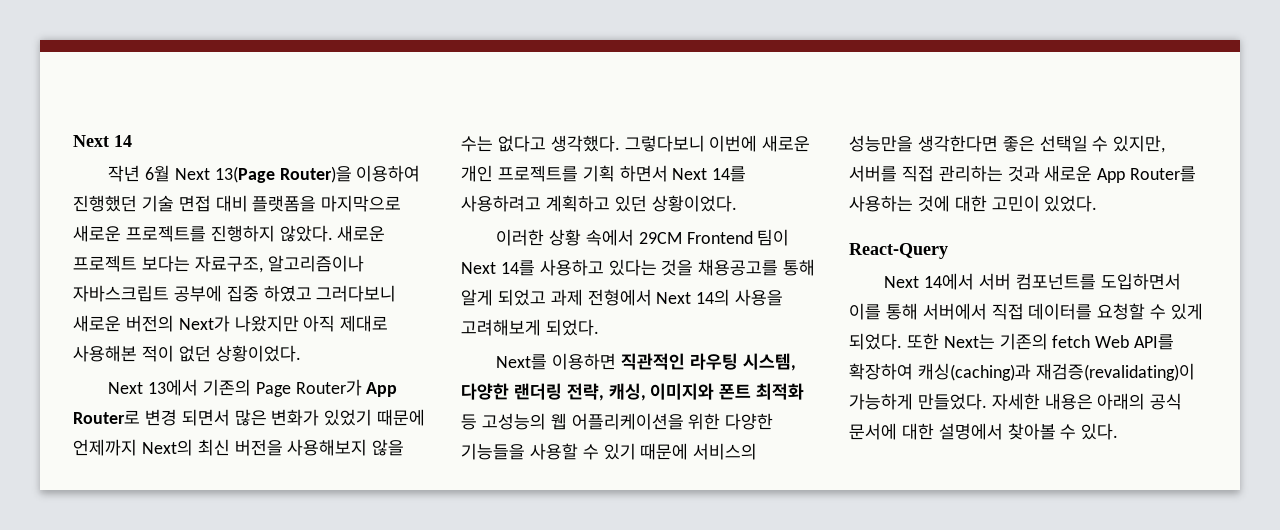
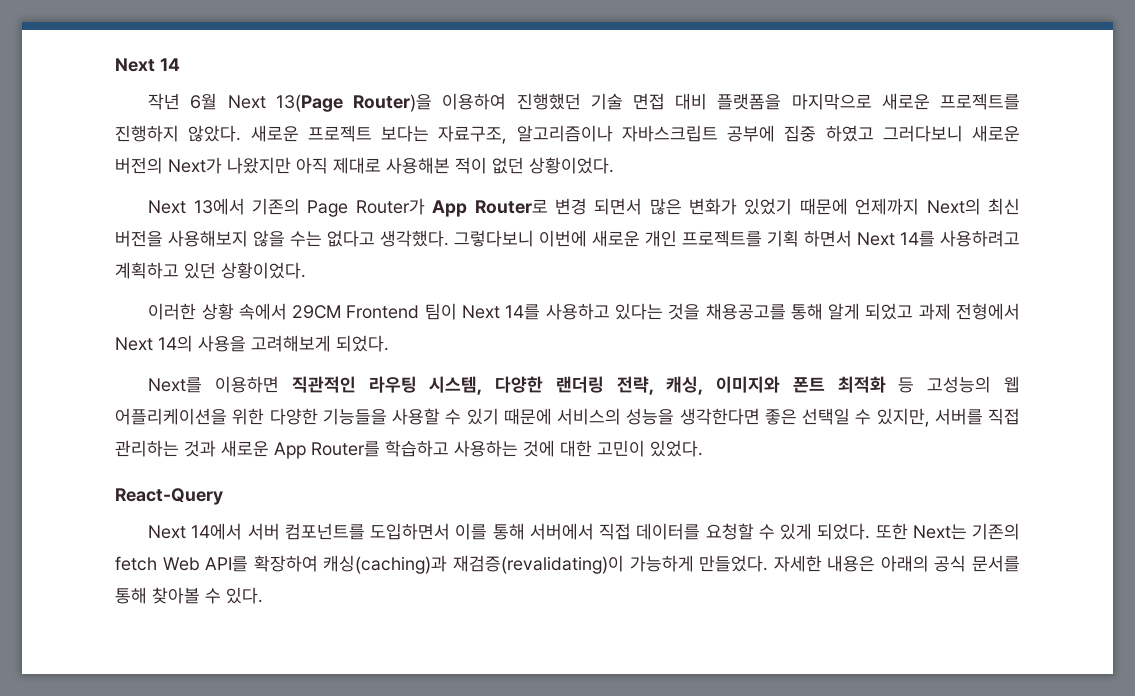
[849,135,913,152] 성능만을 -> [626,408,675,425] 성능을
(1197, 174) none -> [385,440,449,457] 학습하고
[849,423,1003,440] 문서에 대한 설명에서 -> [972,555,1021,572] [115,587,147,604] 문서를 통해

